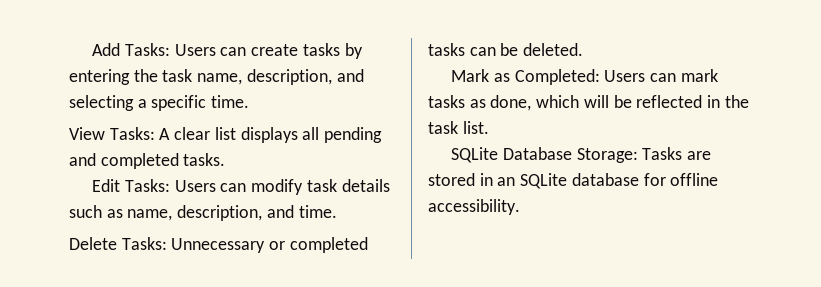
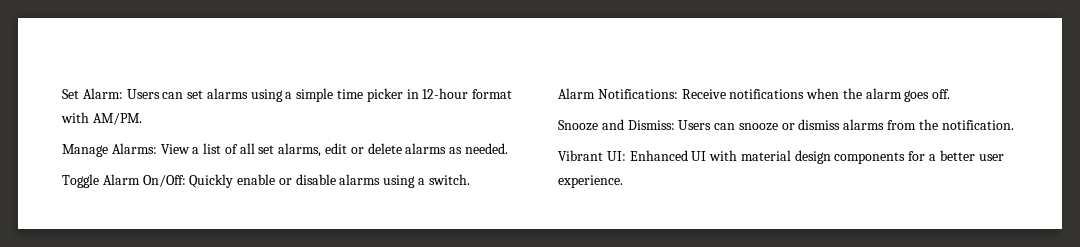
[92,43,363,59] [69,69,364,85] [69,95,250,111] [69,127,383,143] [69,153,226,169] [92,179,390,195] [69,205,337,221] [69,237,368,253] [428,43,584,56] [451,69,718,85] [428,95,749,111] [428,121,489,134] [451,147,712,163] [428,173,719,189] [428,199,520,215] Add Tasks: Users can create tasks by entering the task name, description, and selecting a specific time. // View Tasks: A clear list displays all pending and completed tasks. // Edit Tasks: Users can modify task details such as name, description, and time. // Delete Tasks: Unnecessary or completed tasks can be deleted. // Mark as Completed: Users can mark tasks as done, which will be reflected in the task list. // SQLite Database Storage: Tasks are stored in an SQLite database for offline accessibility. -> [62,88,513,102] [61,112,142,125] [62,143,508,157] [62,174,470,188] [558,88,951,102] [558,119,1014,131] [558,150,1004,164] [558,175,623,188] Set Alarm: Users can set alarms using a simple time picker in 12-hour format with AM/PM. // Manage Alarms: View a list of all set alarms, edit or delete alarms as needed. // Toggle Alarm On/Off: Quickly enable or disable alarms using a switch. // Alarm Notifications: Receive notifications when the alarm goes off. // Snooze and Dismiss: Users can snooze or dismiss alarms from the notification. // Vibrant UI: Enhanced UI with material design components for a better user experience.

